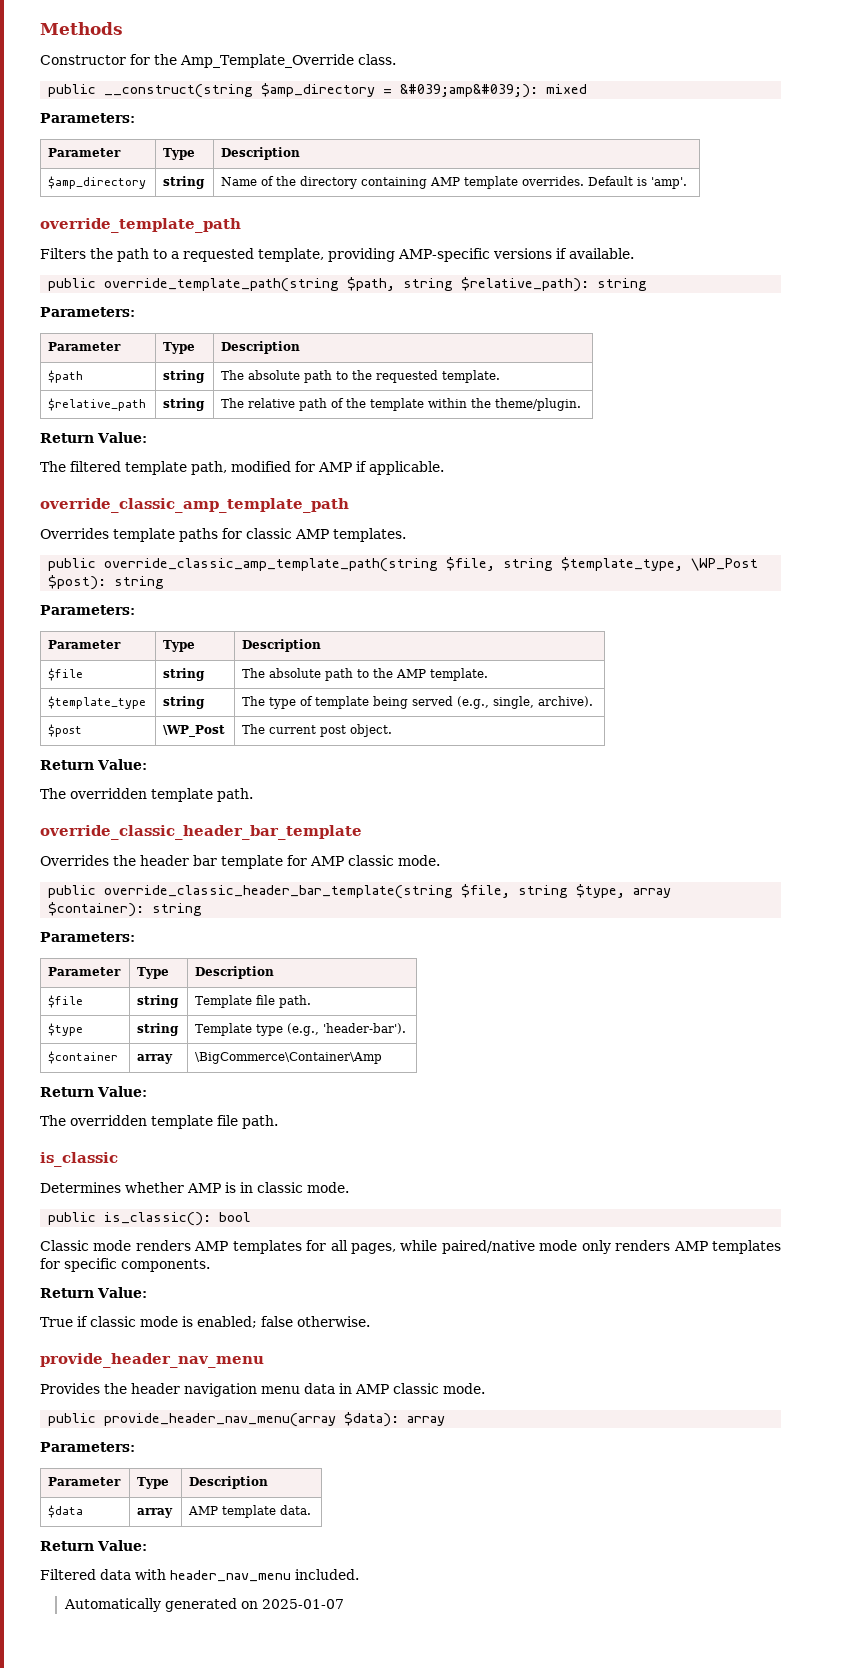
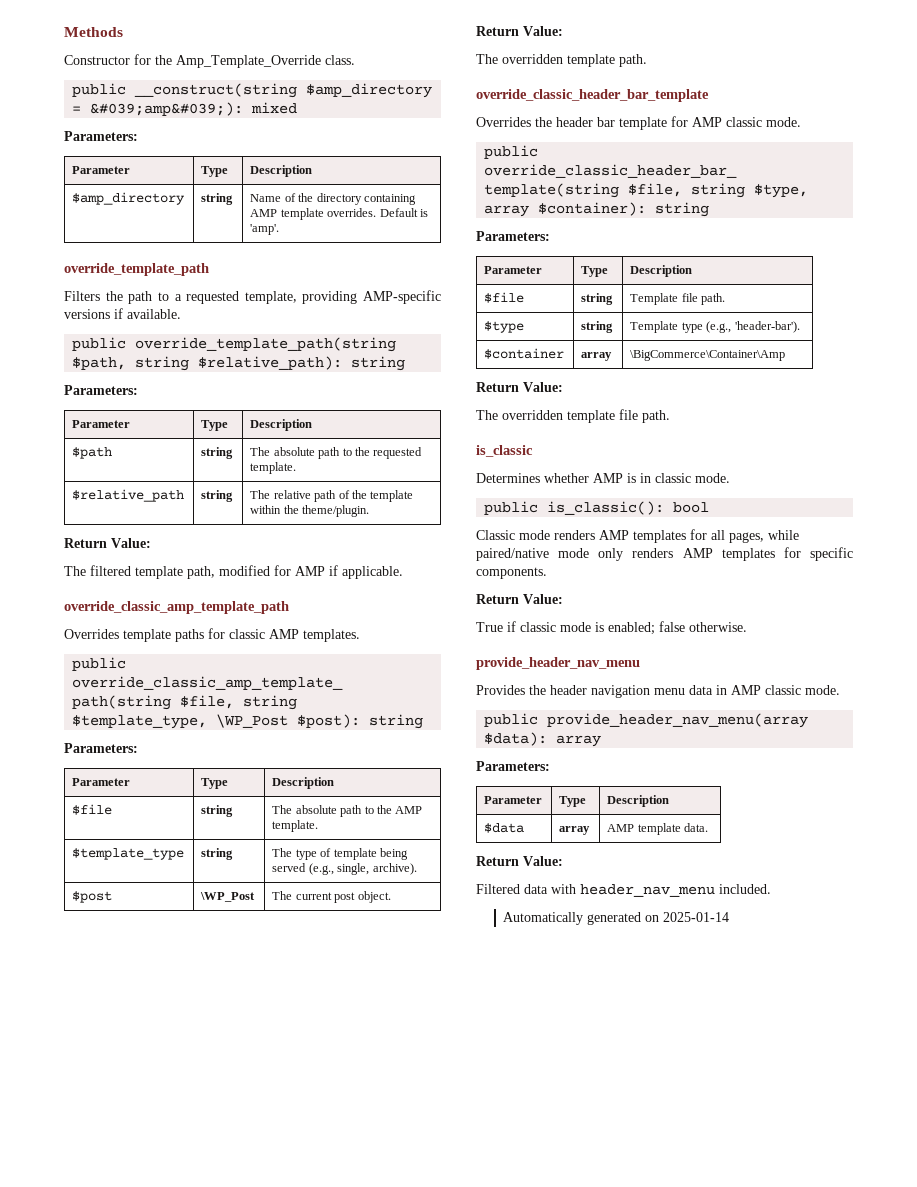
[261,1599,344,1609] 2025-01-07 -> [663,912,730,922] 2025-01-14

